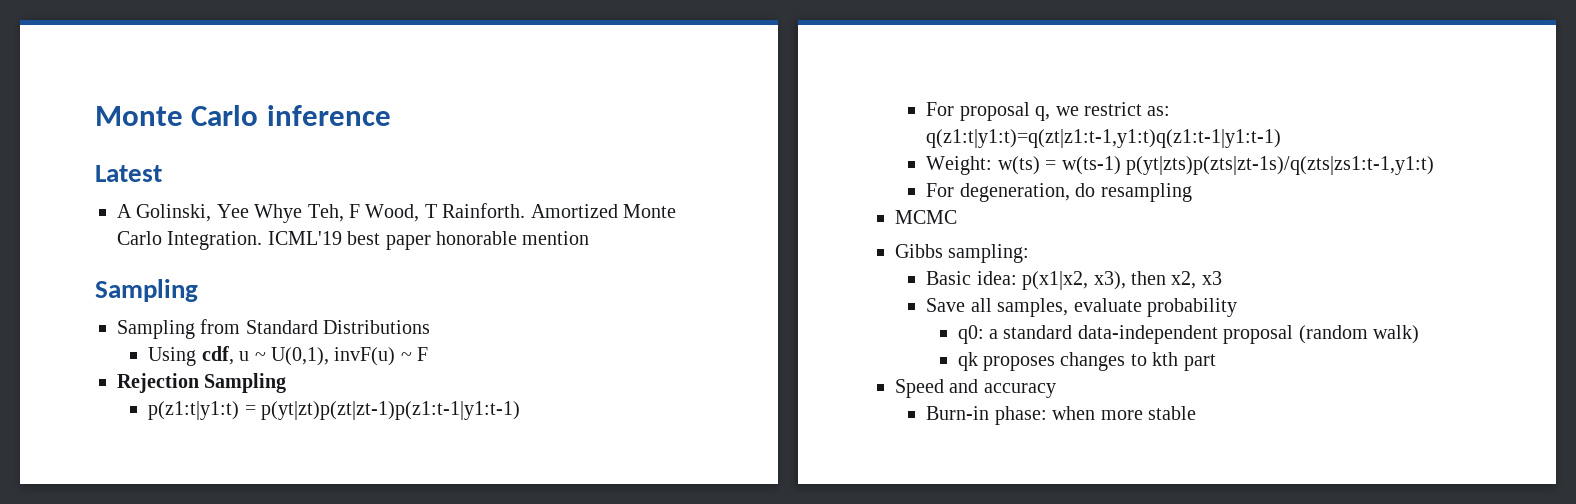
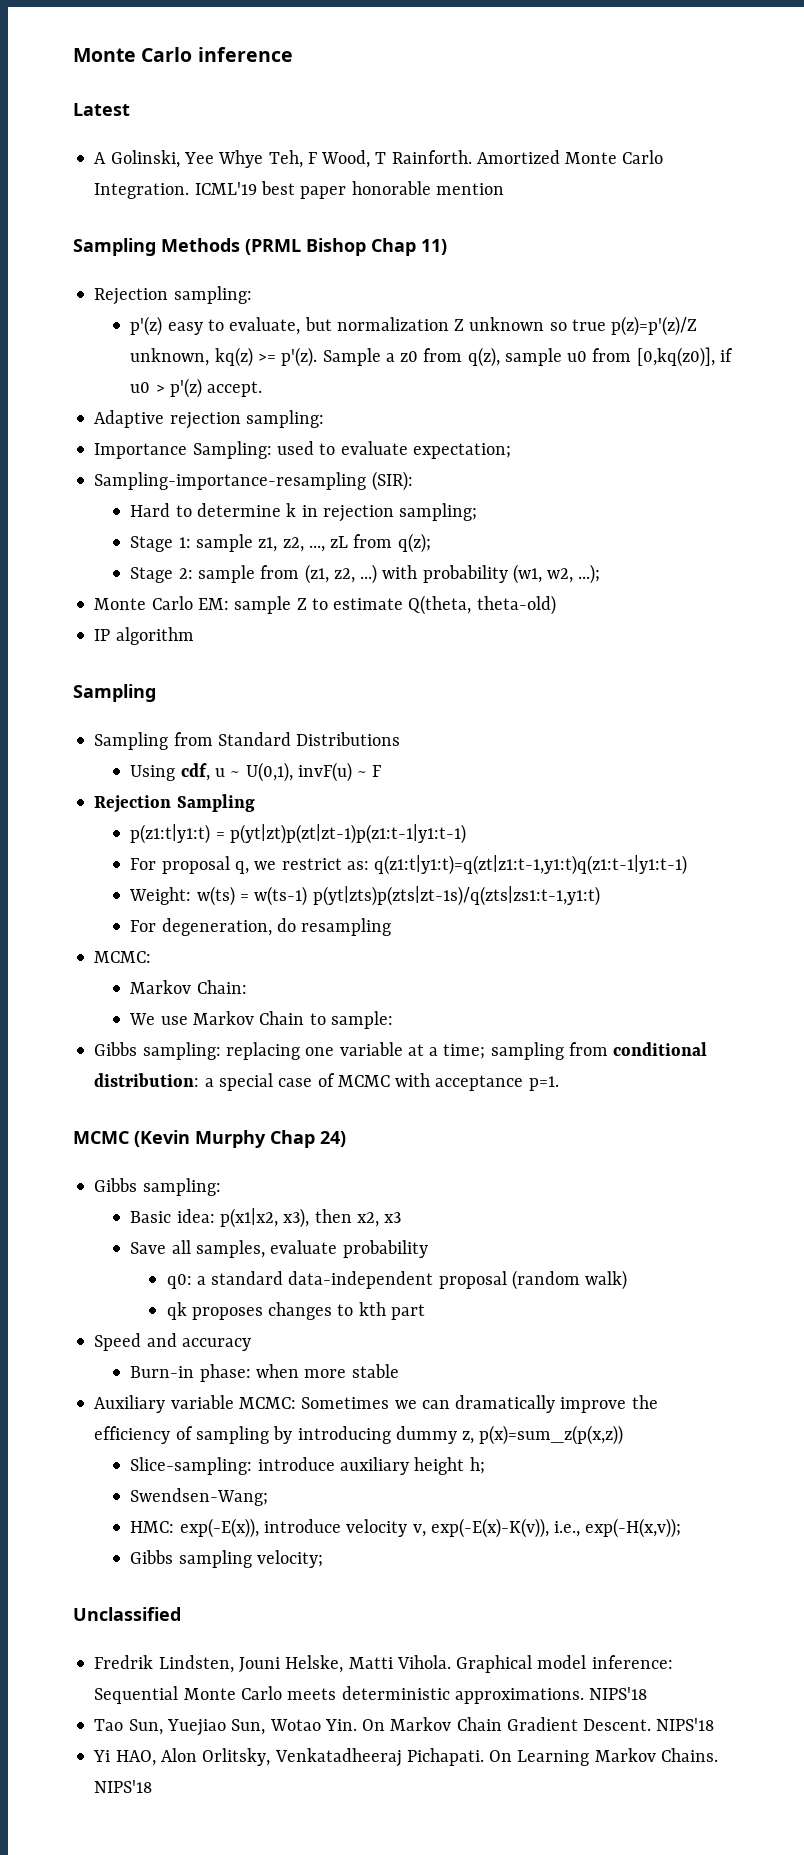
(590, 238) none -> [73,238,447,256] [94,286,252,305] [130,316,698,336] [130,347,733,367] [130,378,263,398] [94,410,324,429] [94,441,511,459] [94,471,413,491] [130,503,478,522] [130,533,431,553] [130,564,601,584] [94,595,556,615] [94,627,194,645] // Sampling Methods (PRML Bishop Chap 11) // Rejection sampling: // p'(z) easy to evaluate, but normalization Z unknown so true p(z)=p'(z)/Z unknown, kq(z) >= p'(z). Sample a z0 from q(z), sample u0 from [0,kq(z0)], if u0 > p'(z) accept. // Adaptive rejection sampling: // Importance Sampling: used to evaluate expectation; // Sampling-importance-resampling (SIR): // Hard to determine k in rejection sampling; // Stage 1: sample z1, z2, ..., zL from q(z); // Stage 2: sample from (z1, z2, ...) with probability (w1, w2, ...); // Monte Carlo EM: sample Z to estimate Q(theta, theta-old) // IP algorithm
[895,210,957,224] MCMC -> [94,951,152,963] [130,980,247,994] [129,1011,393,1029] [94,1042,708,1060] [94,1073,559,1091] [73,1130,346,1148] MCMC: // Markov Chain: // We use Markov Chain to sample: // Gibbs sampling: replacing one variable at a time; sampling from conditional distribution: a special case of MCMC with acceptance p=1. // MCMC (Kevin Murphy Chap 24)
(1196, 413) none -> [94,1395,658,1413] [94,1425,624,1445] [130,1457,485,1475] [130,1488,269,1506] [130,1518,682,1538] [130,1550,324,1568] [73,1607,181,1621] [94,1655,673,1673] [94,1686,648,1704] [94,1717,715,1736] [93,1748,718,1767] [94,1780,153,1793] // Auxiliary variable MCMC: Sometimes we can dramatically improve the efficiency of sampling by introducing dummy z, p(x)=sum_z(p(x,z)) // Slice-sampling: introduce auxiliary height h; // Swendsen-Wang; // HMC: exp(-E(x)), introduce velocity v, exp(-E(x)-K(v)), i.e., exp(-H(x,v)); // Gibbs sampling velocity; // Unclassified // Fredrik Lindsten, Jouni Helske, Matti Vihola. Graphical model inference: Sequential Monte Carlo meets deterministic approximations. NIPS'18 // Tao Sun, Yuejiao Sun, Wotao Yin. On Markov Chain Gradient Descent. NIPS'18 // Yi HAO, Alon Orlitsky, Venkatadheeraj Pichapati. On Learning Markov Chains. NIPS'18

